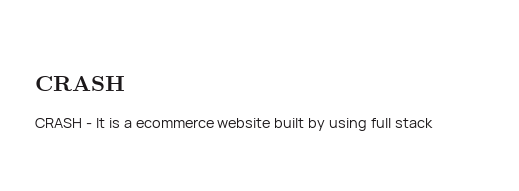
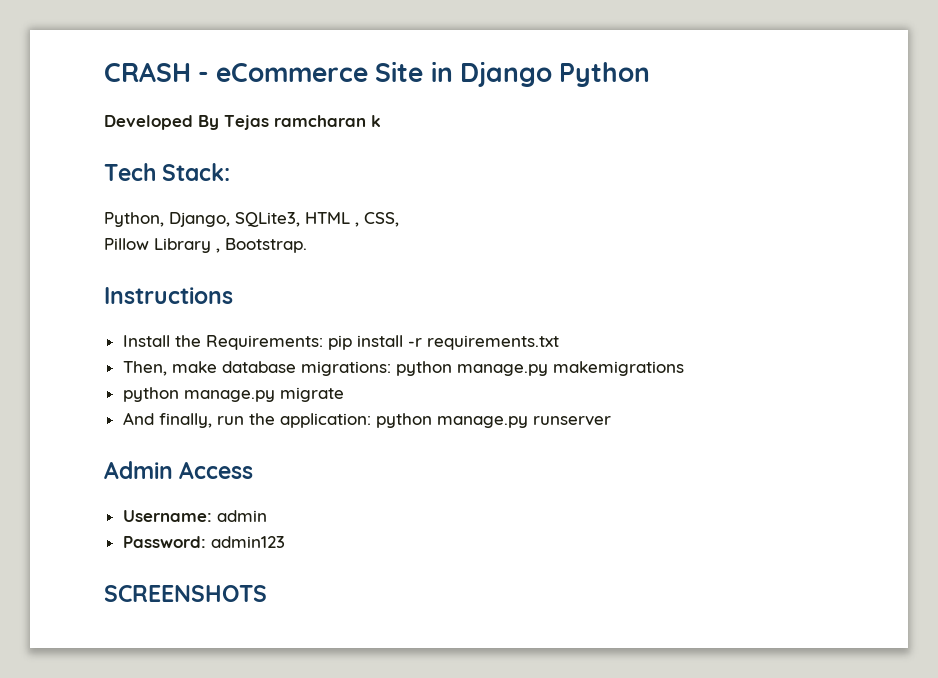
[35,76,125,91] [35,118,434,131] CRASH // CRASH - It is a ecommerce website built by using full stack -> [104,61,650,87] [104,115,381,130] [104,163,231,181] [104,212,399,227] [104,238,307,253] [104,287,233,304] [122,335,559,350] [122,361,684,376] [122,387,344,402] [122,412,611,428] [104,461,254,479] [122,510,267,522] [122,536,285,548] [104,585,267,602] CRASH - eCommerce Site in Django Python // Developed By Tejas ramcharan k // Tech Stack: // Python, Django, SQLite3, HTML , CSS, // Pillow Library , Bootstrap. // Instructions // Install the Requirements: pip install -r requirements.txt // Then, make database migrations: python manage.py makemigrations // python manage.py migrate // And finally, run the application: python manage.py runserver // Admin Access // Username: admin // Password: admin123 // SCREENSHOTS

